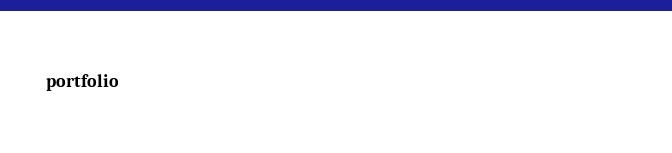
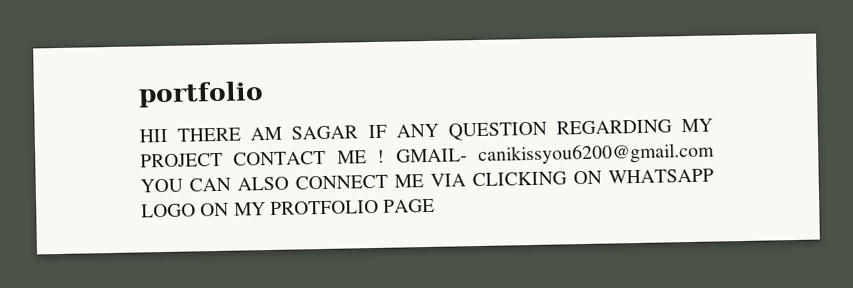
(119, 82) none -> [139,118,713,143] [140,142,715,168] [140,168,714,193] [141,198,436,218] // HII THERE AM SAGAR IF ANY QUESTION REGARDING MY PROJECT CONTACT ME ! GMAIL- canikissyou6200@gmail.com YOU CAN ALSO CONNECT ME VIA CLICKING ON WHATSAPP LOGO ON MY PROTFOLIO PAGE

